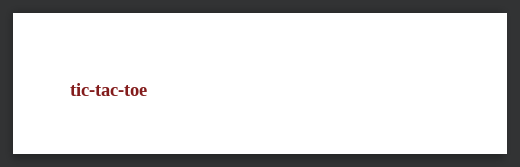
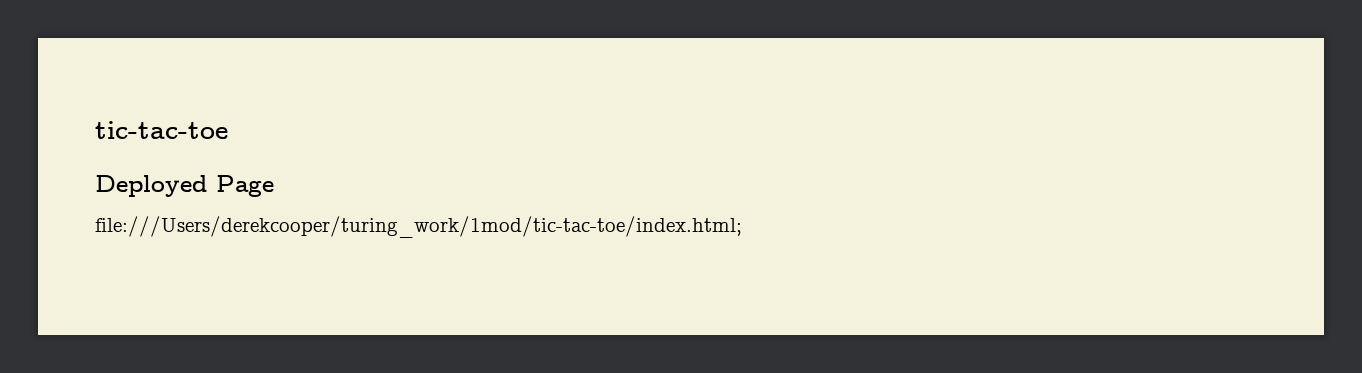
(147, 89) none -> [95,175,274,197] [95,216,742,238] // Deployed Page // file:///Users/derekcooper/turing_work/1mod/tic-tac-toe/index.html;

